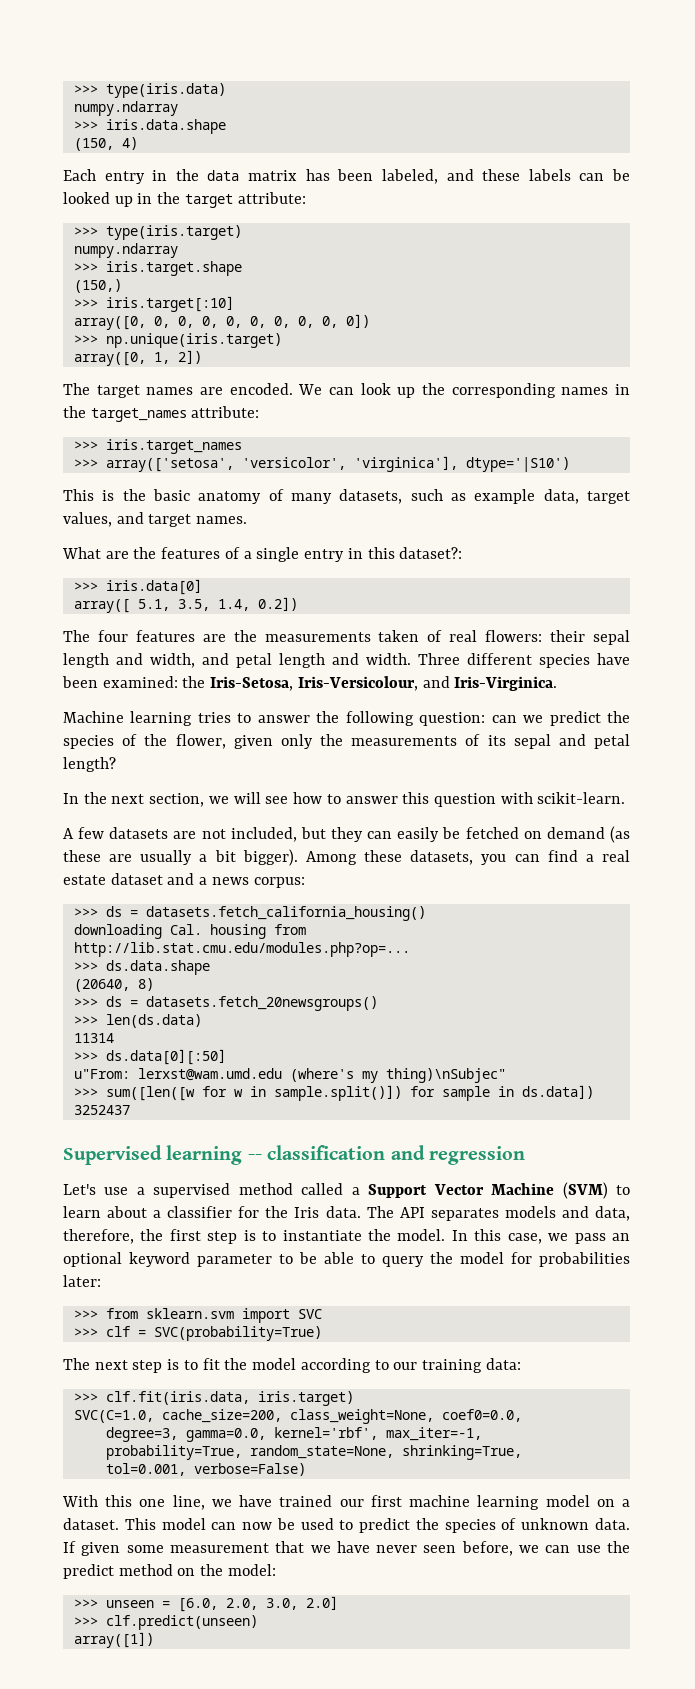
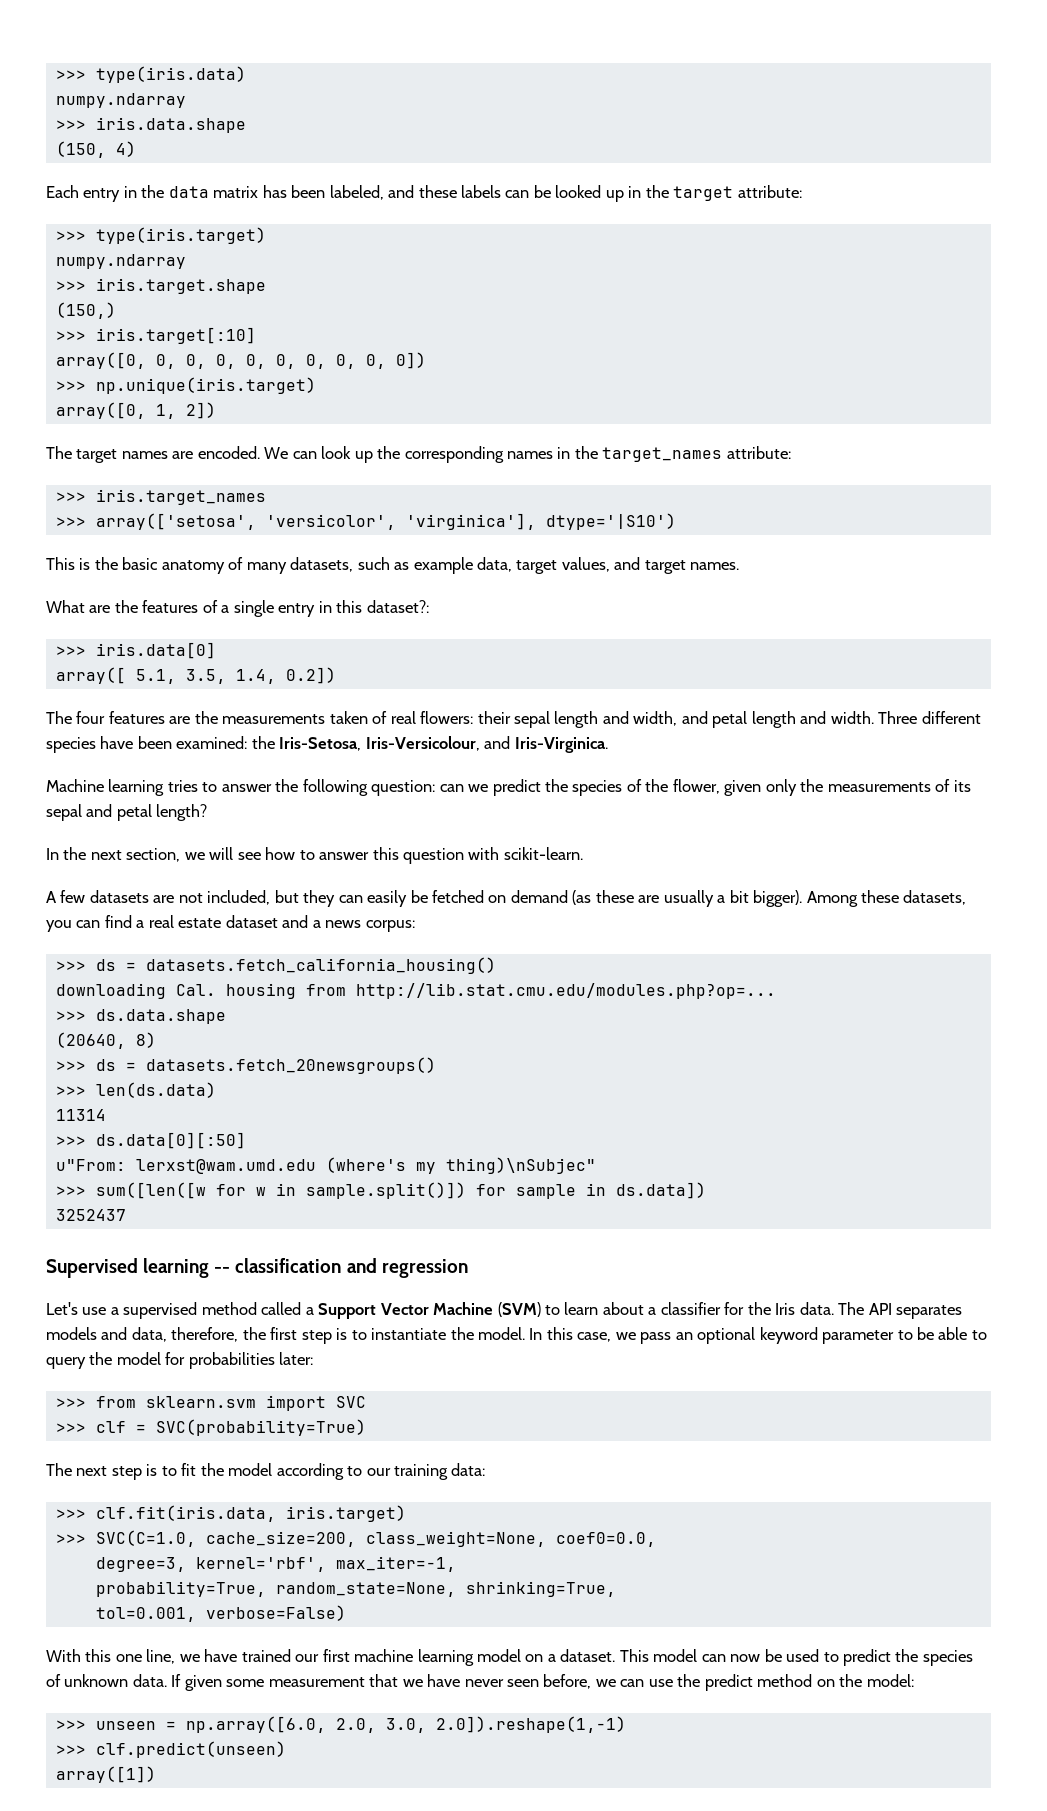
(354, 1398) none -> [55,1534,86,1544] >>>
[185,1428,266,1442] gamma=0.0, -> (186, 1564) none
[177,1598,218,1612] [6.0, -> [185,1716,326,1733] np.array([6.0,
[305,1596,338,1610] 2.0] -> [435,1716,626,1733] 2.0]).reshape(1,-1)

